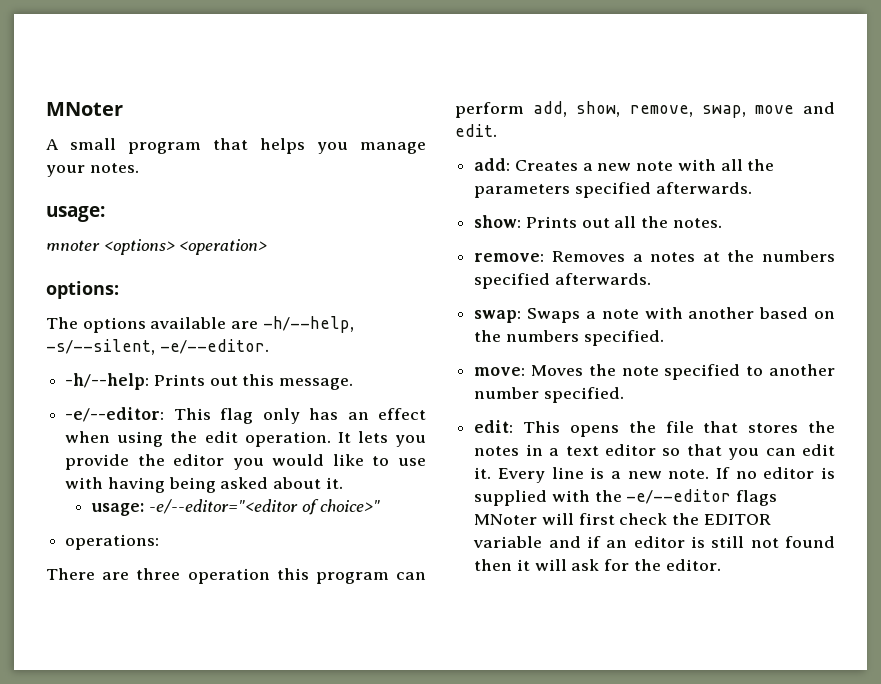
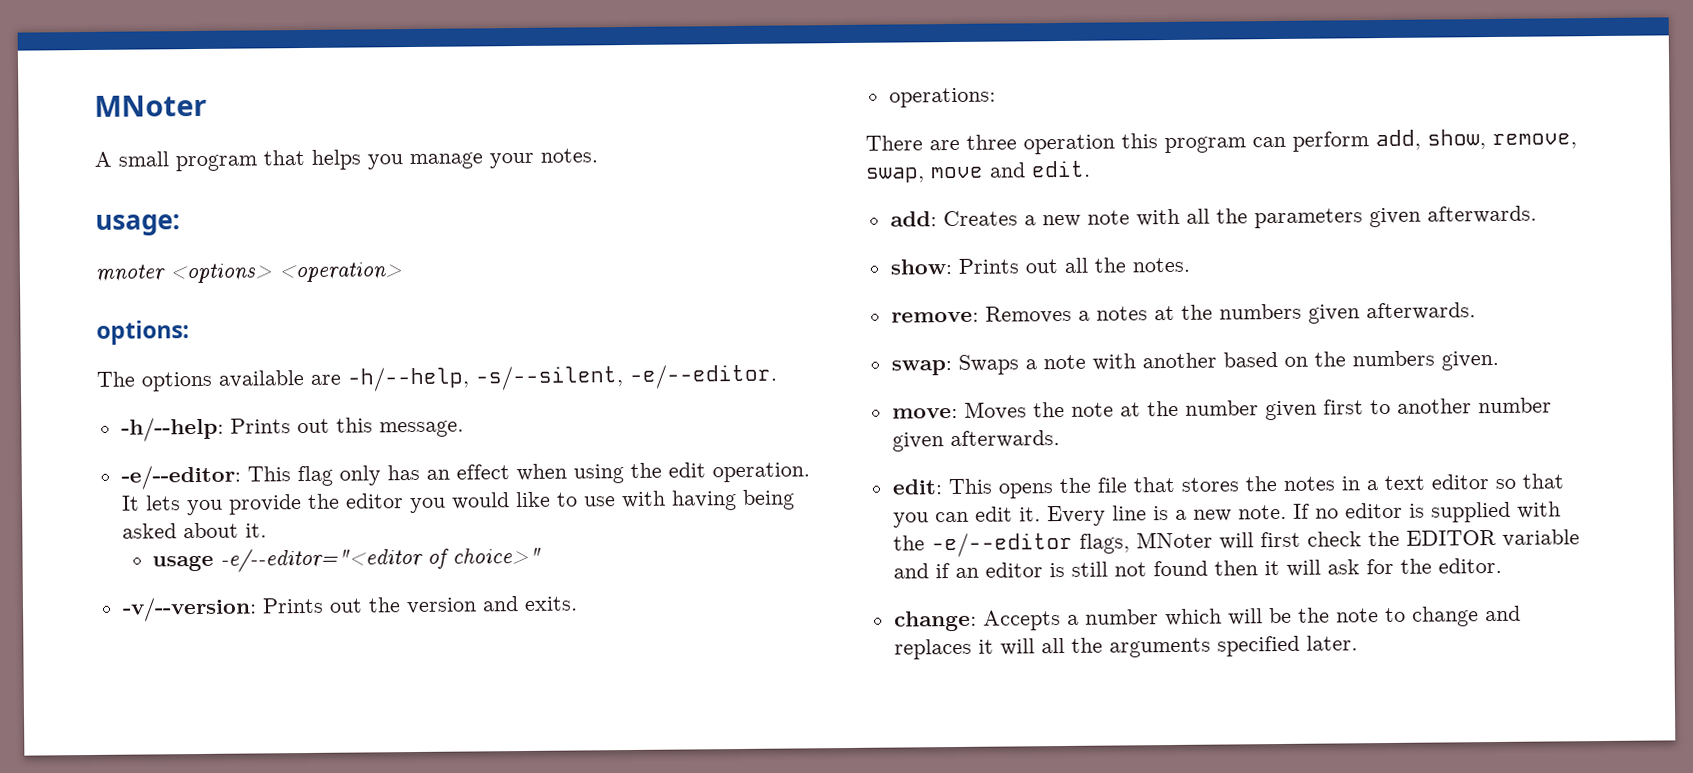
[91,503,145,516] usage: -> [152,554,215,572] usage
(381, 505) none -> [121,596,578,622] // -v/--version: Prints out the version and exits.
[574,182,651,198] specified -> [1368,207,1421,228] given
[474,273,551,289] specified -> [1307,304,1360,324] given
[583,330,664,346] specified. -> [1440,350,1499,371] given.
[664,364,741,380] specified -> [1119,399,1364,421] at the number given first
[543,387,624,403] specified. -> [891,430,1060,452] given afterwards.
[736,490,778,506] flags -> [1078,533,1130,554] flags,
(721, 565) none -> [893,605,1521,632] [893,635,1358,660] // change: Accepts a number which will be the note to change and replaces it will all the arguments specified later.

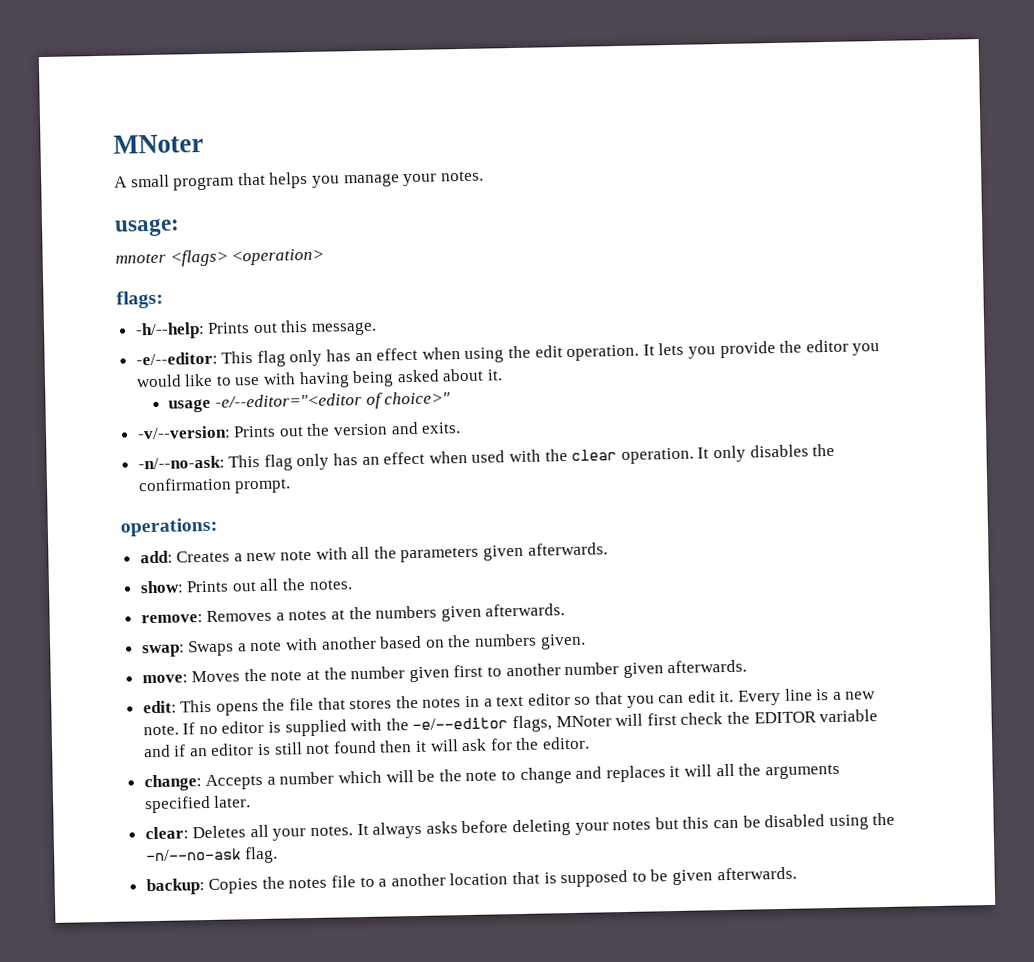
[169,263,273,284] <options> -> [169,249,228,267] <flags>
[96,320,190,345] [96,363,778,392] options: // The options available are -h/--help, -s/--silent, -e/--editor. -> [116,290,164,309] flags:
[888,87,996,108] [865,129,1577,155] [865,160,1091,183] operations: // There are three operation this program can perform add, show, remove, swap, move and edit. -> [137,443,836,471] [137,477,292,494] [120,517,218,537] -n/--no-ask: This flag only has an effect when used with the clear operation. It only disables the confirmation prompt. // operations:
(1358, 643) none -> [144,812,896,841] [145,846,279,864] [145,866,797,896] // clear: Deletes all your notes. It always asks before deleting your notes but this can be disabled using the -n/--no-ask flag. // backup: Copies the notes file to a another location that is supposed to be given afterwards.

